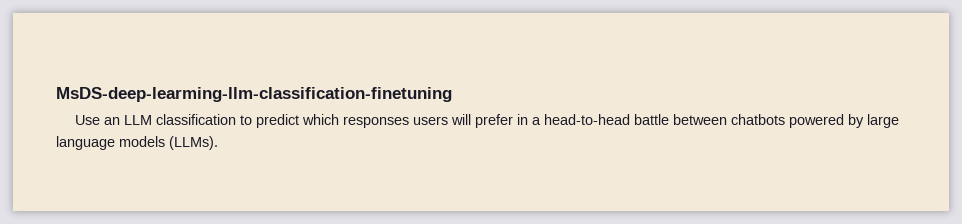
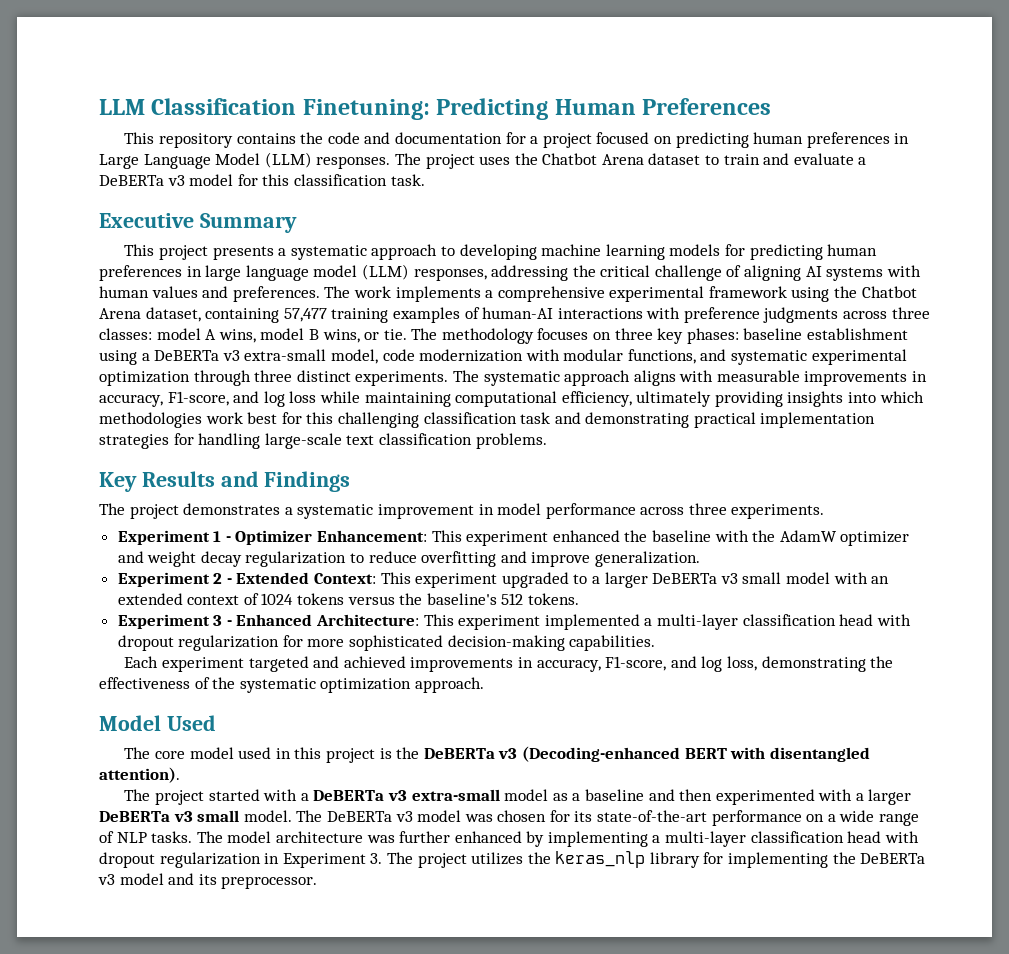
[56,87,452,102] [75,114,900,128] [56,136,218,150] MsDS-deep-learming-llm-classification-finetuning // Use an LLM classification to predict which responses users will prefer in a head-to-head battle between chatbots powered by large language models (LLMs). -> [99,98,772,120] [124,132,910,148] [99,152,867,169] [99,174,425,186] [99,213,297,233] [124,244,878,260] [99,264,921,281] [99,286,917,302] [99,307,930,323] [99,328,909,344] [99,349,907,365] [99,370,928,386] [99,391,924,407] [99,412,876,428] [99,433,547,449] [99,471,351,492] [99,503,825,519] [117,530,910,546] [117,551,701,567] [117,572,890,588] [117,593,580,605] [117,614,911,630] [117,635,656,651] [124,656,894,672] [99,677,484,693] [99,715,216,731] [124,746,870,763] [99,767,180,783] [124,789,912,805] [99,810,920,826] [99,831,919,847] [99,851,926,868] [98,873,318,889] LLM Classification Finetuning: Predicting Human Preferences // This repository contains the code and documentation for a project focused on predicting human preferences in Large Language Model (LLM) responses. The project uses the Chatbot Arena dataset to train and evaluate a DeBERTa v3 model for this classification task. // Executive Summary // This project presents a systematic approach to developing machine learning models for predicting human preferences in large language model (LLM) responses, addressing the critical challenge of aligning AI systems with human values and preferences. The work implements a comprehensive experimental framework using the Chatbot Arena dataset, containing 57,477 training examples of human-AI interactions with preference judgments across three classes: model A wins, model B wins, or tie. The methodology focuses on three key phases: baseline establishment using a DeBERTa v3 extra-small model, code modernization with modular functions, and systematic experimental optimization through three distinct experiments. The systematic approach aligns with measurable improvements in accuracy, F1-score, and log loss while maintaining computational efficiency, ultimately providing insights into which methodologies work best for this challenging classification task and demonstrating practical implementation strategies for handling large-scale text classification problems. // Key Results and Findings // The project demonstrates a systematic improvement in model performance across three experiments. // Experiment 1 - Optimizer Enhancement: This experiment enhanced the baseline with the AdamW optimizer and weight decay regularization to reduce overfitting and improve generalization. // Experiment 2 - Extended Context: This experiment upgraded to a larger DeBERTa v3 small model with an extended context of 1024 tokens versus the baseline's 512 tokens. // Experiment 3 - Enhanced Architecture: This experiment implemented a multi-layer classification head with dropout regularization for more sophisticated decision-making capabilities. // Each experiment targeted and achieved improvements in accuracy, F1-score, and log loss, demonstrating the effectiveness of the systematic optimization approach. // Model Used // The core model used in this project is the DeBERTa v3 (Decoding-enhanced BERT with disentangled attention). // The project started with a DeBERTa v3 extra-small model as a baseline and then experimented with a larger DeBERTa v3 small model. The DeBERTa v3 model was chosen for its state-of-the-art performance on a wide range of NLP tasks. The model architecture was further enhanced by implementing a multi-layer classification head with dropout regularization in Experiment 3. The project utilizes the keras_nlp library for implementing the DeBERTa v3 model and its preprocessor.

